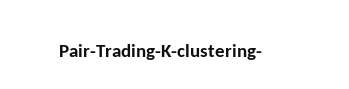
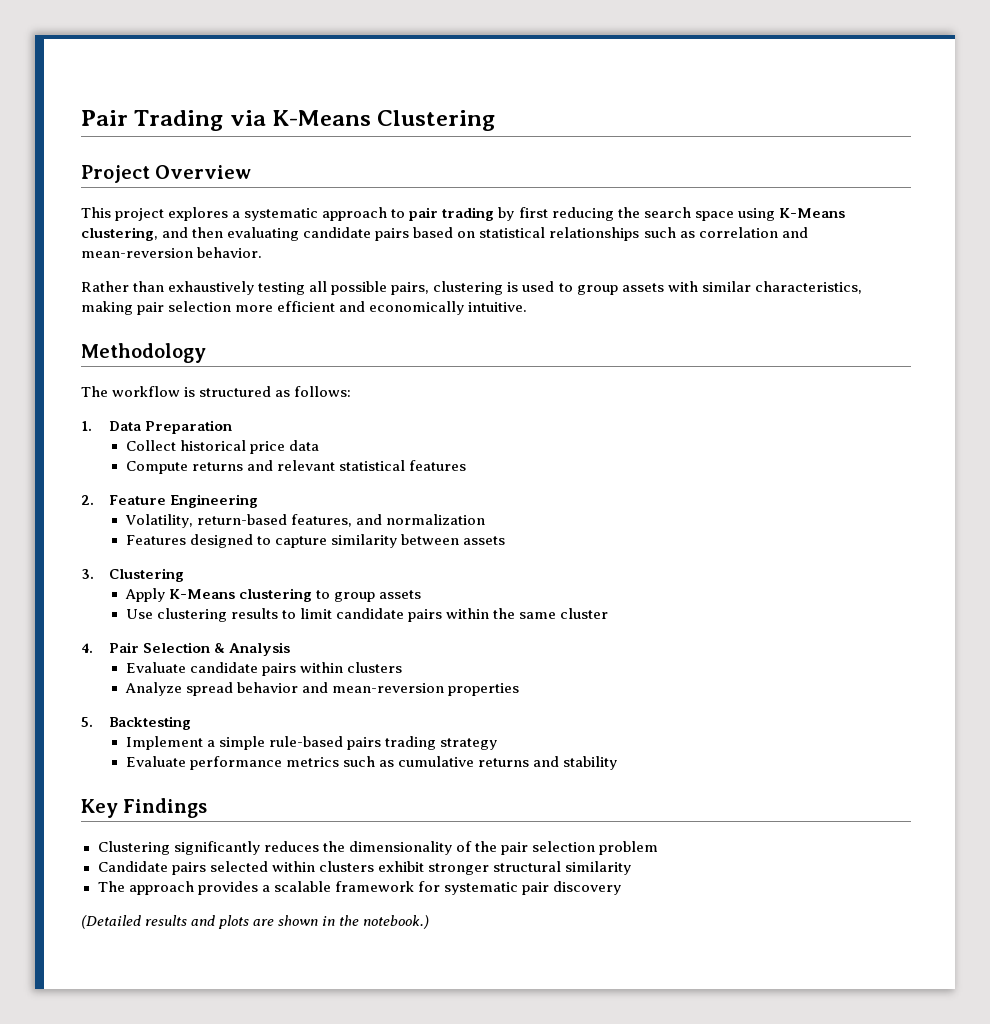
[59,44,262,60] Pair-Trading-K-clustering- -> [81,110,496,131] [81,165,252,183] [81,207,845,221] [81,227,808,241] [81,247,263,258] [81,281,862,295] [81,301,528,315] [81,343,206,363] [81,386,352,397] [81,420,233,434] [125,440,319,454] [125,460,466,474] [81,494,259,508] [124,514,485,528] [125,534,505,548] [81,568,185,582] [124,588,421,602] [125,608,609,622] [81,642,291,656] [125,662,402,676] [124,682,519,696] [81,716,192,730] [125,736,497,750] [125,756,617,770] [81,798,208,818] [97,841,658,855] [97,861,631,875] [97,881,621,895] [81,915,430,929] Pair Trading via K-Means Clustering // Project Overview // This project explores a systematic approach to pair trading by first reducing the search space using K-Means clustering, and then evaluating candidate pairs based on statistical relationships such as correlation and mean-reversion behavior. // Rather than exhaustively testing all possible pairs, clustering is used to group assets with similar characteristics, making pair selection more efficient and economically intuitive. // Methodology // The workflow is structured as follows: // 1. Data Preparation // Collect historical price data // Compute returns and relevant statistical features // 2. Feature Engineering // Volatility, return-based features, and normalization // Features designed to capture similarity between assets // 3. Clustering // Apply K-Means clustering to group assets // Use clustering results to limit candidate pairs within the same cluster // 4. Pair Selection & Analysis // Evaluate candidate pairs within clusters // Analyze spread behavior and mean-reversion properties // 5. Backtesting // Implement a simple rule-based pairs trading strategy // Evaluate performance metrics such as cumulative returns and stability // Key Findings // Clustering significantly reduces the dimensionality of the pair selection problem // Candidate pairs selected within clusters exhibit stronger structural similarity // The approach provides a scalable framework for systematic pair discovery // (Detailed results and plots are shown in the notebook.)

